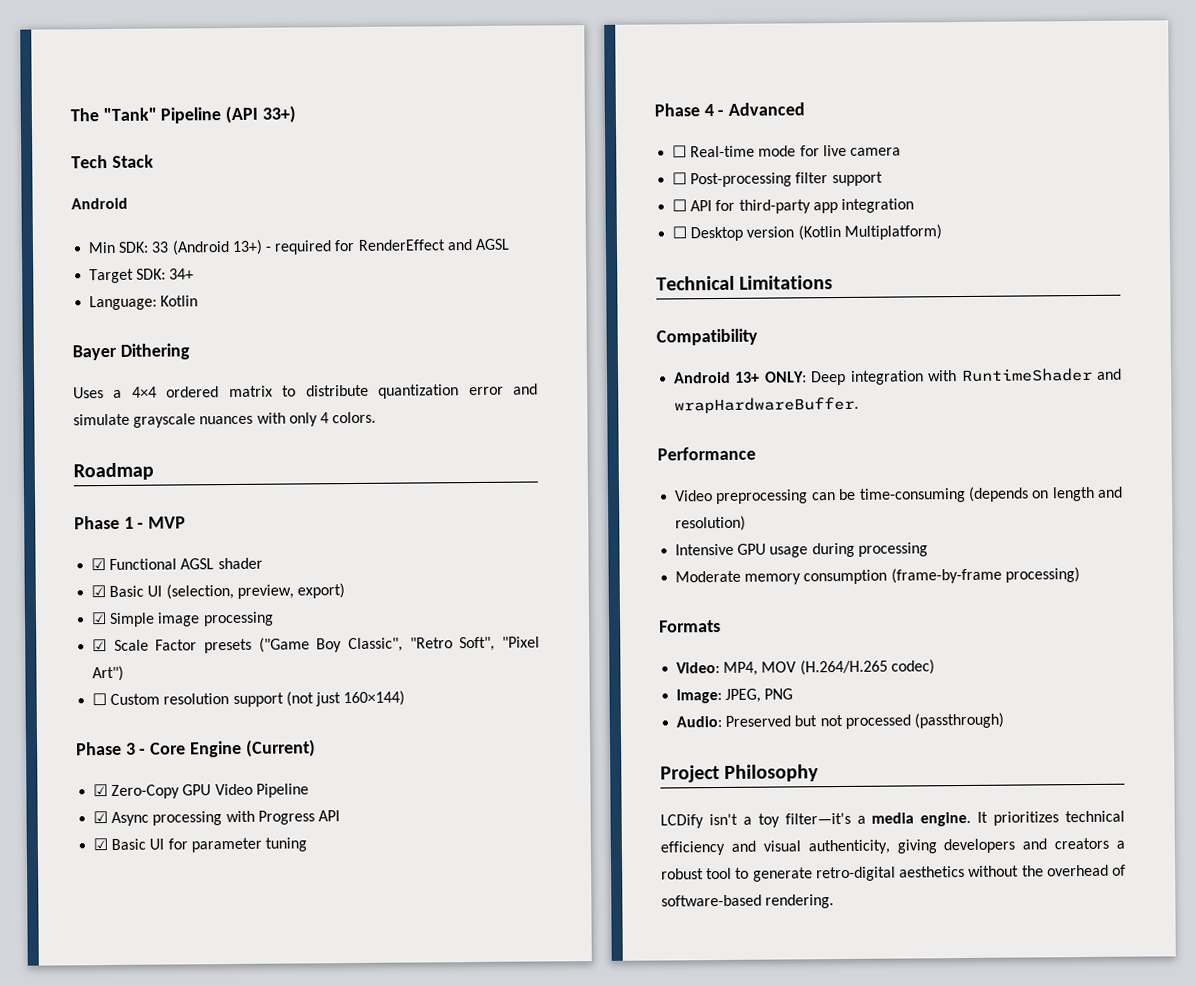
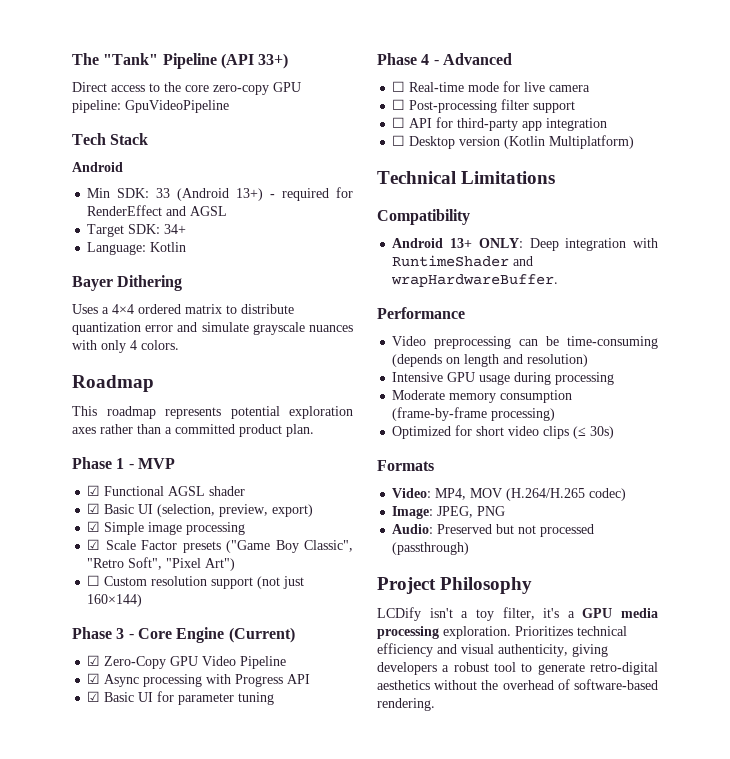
(296, 114) none -> [72,82,301,95] [72,100,229,113] // Direct access to the core zero-copy GPU pipeline: GpuVideoPipeline
(154, 471) none -> [72,406,353,419] [72,424,314,437] // This roadmap represents potential exploration axes rather than a committed product plan.
(1080, 575) none -> [392,425,615,439] // Optimized for short video clips (≤ 30s)
[784,811,1060,827] filter—it's a media engine. It prioritizes -> [502,607,658,620] [377,626,573,639] filter, it's a GPU media processing exploration. Prioritizes
[1022,837,1110,850] and creators -> (437, 668) none

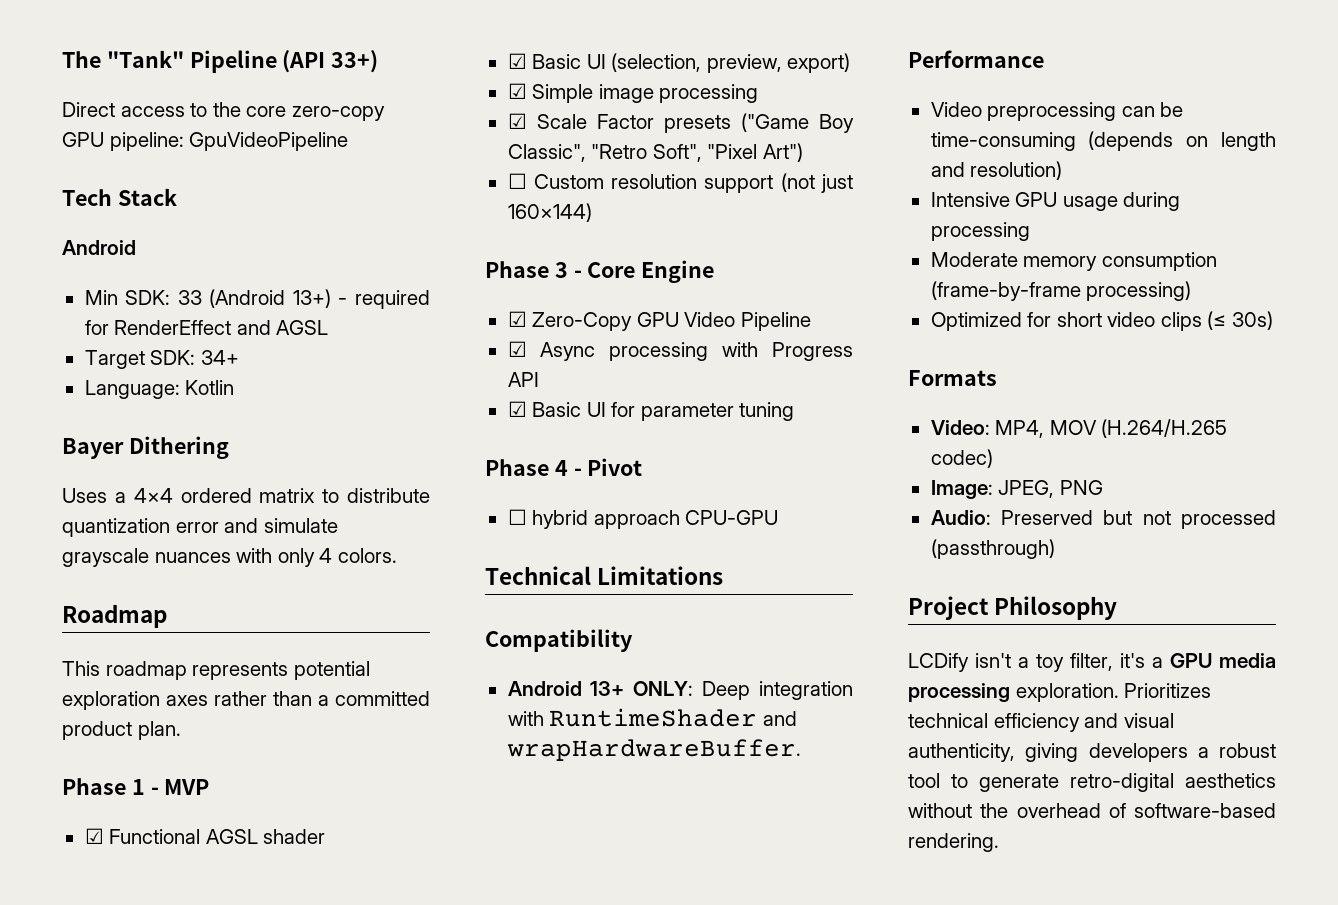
[228,627,295,643] (Current) -> (715, 271) none
[442,53,512,65] [392,81,591,92] [392,99,576,113] [392,117,608,131] [392,135,635,149] Advanced // ☐ Real-time mode for live camera // ☐ Post-processing filter support // ☐ API for third-party app integration // ☐ Desktop version (Kotlin Multiplatform) -> [587,458,643,476] [507,509,779,529] Pivot // ☐ hybrid approach CPU-GPU

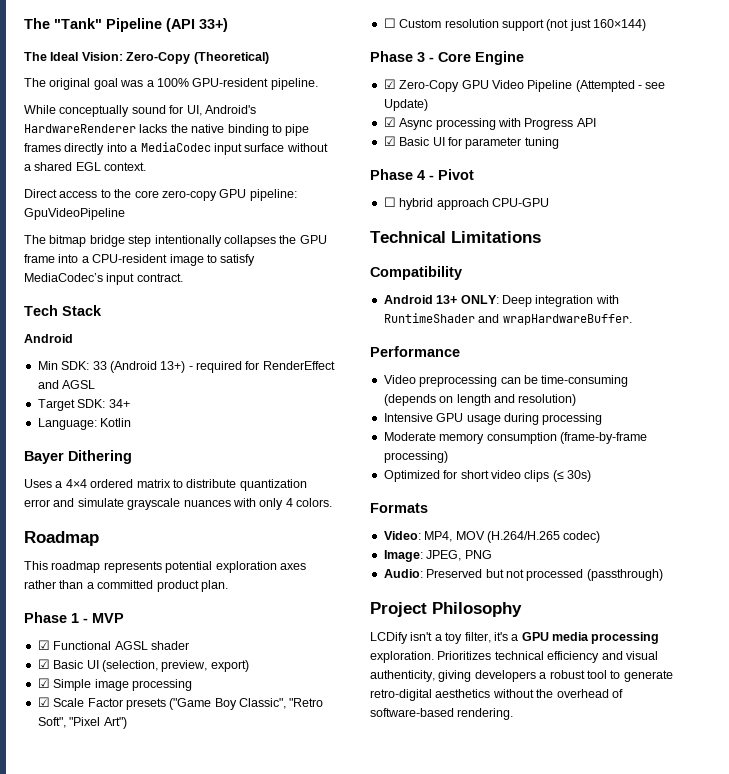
(379, 61) none -> [24,52,269,64] [24,78,318,90] [24,105,256,117] [24,124,310,136] [24,142,328,155] [24,162,147,171] // The Ideal Vision: Zero-Copy (Theoretical) // The original goal was a 100% GPU-resident pipeline. // While conceptually sound for UI, Android's HardwareRenderer lacks the native binding to pipe frames directly into a MediaCodec input surface without a shared EGL context.
(349, 141) none -> [24,235,327,247] [24,254,256,266] [24,273,183,285] // The bitmap bridge step intentionally collapses the GPU frame into a CPU-resident image to satisfy MediaCodec’s input contract.
(811, 321) none -> [575,80,666,92] [383,99,428,111] (Attempted - see Update)

